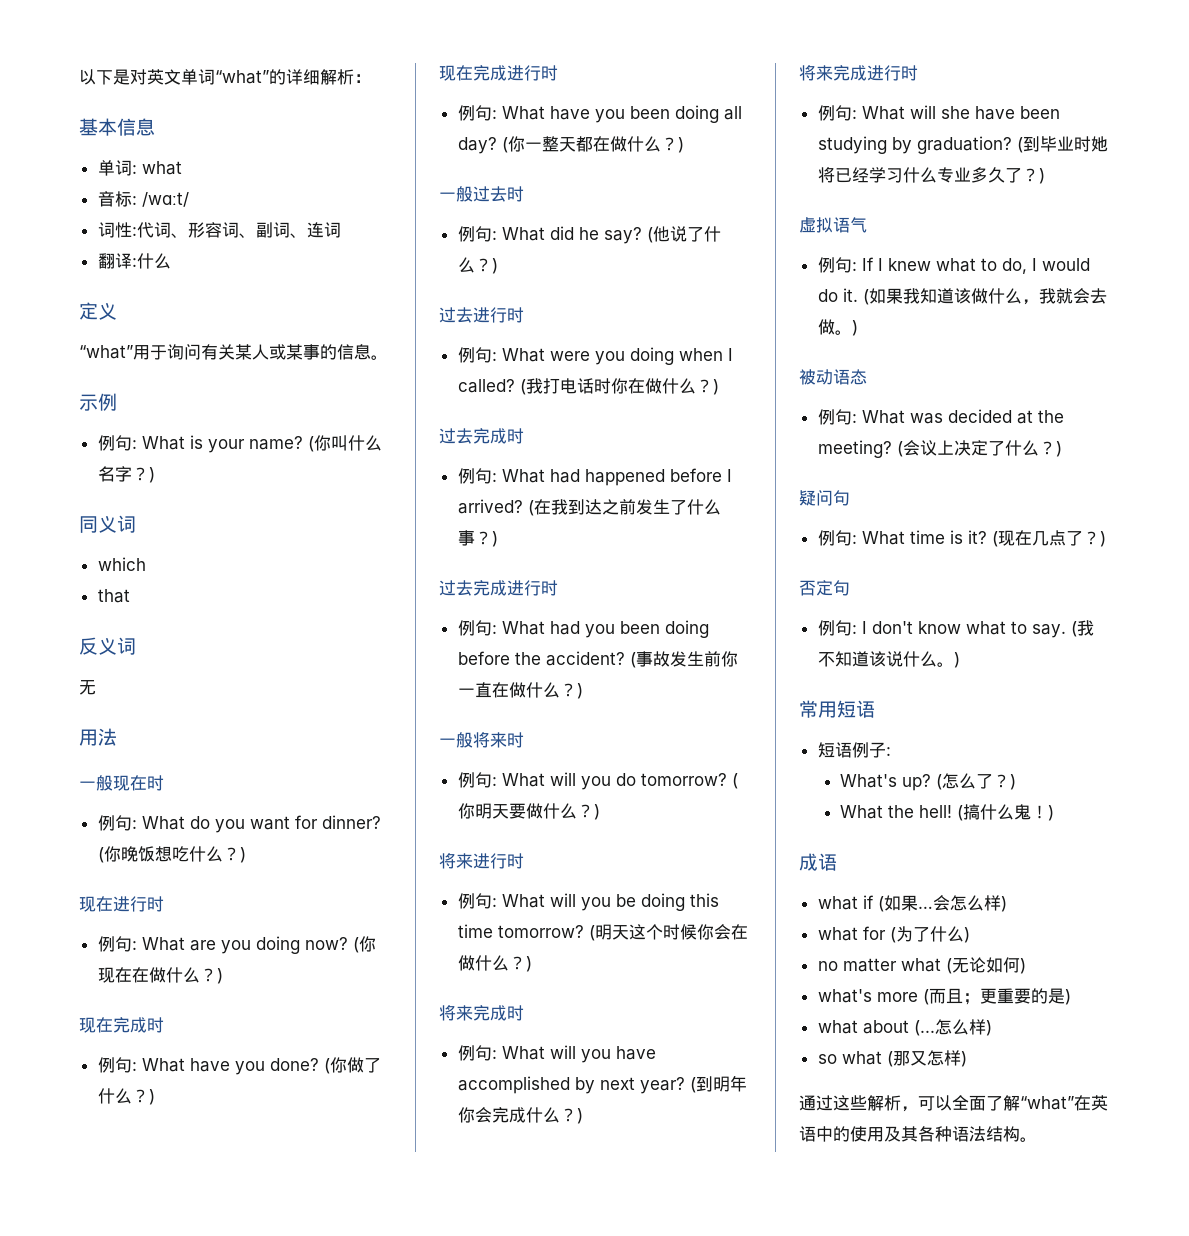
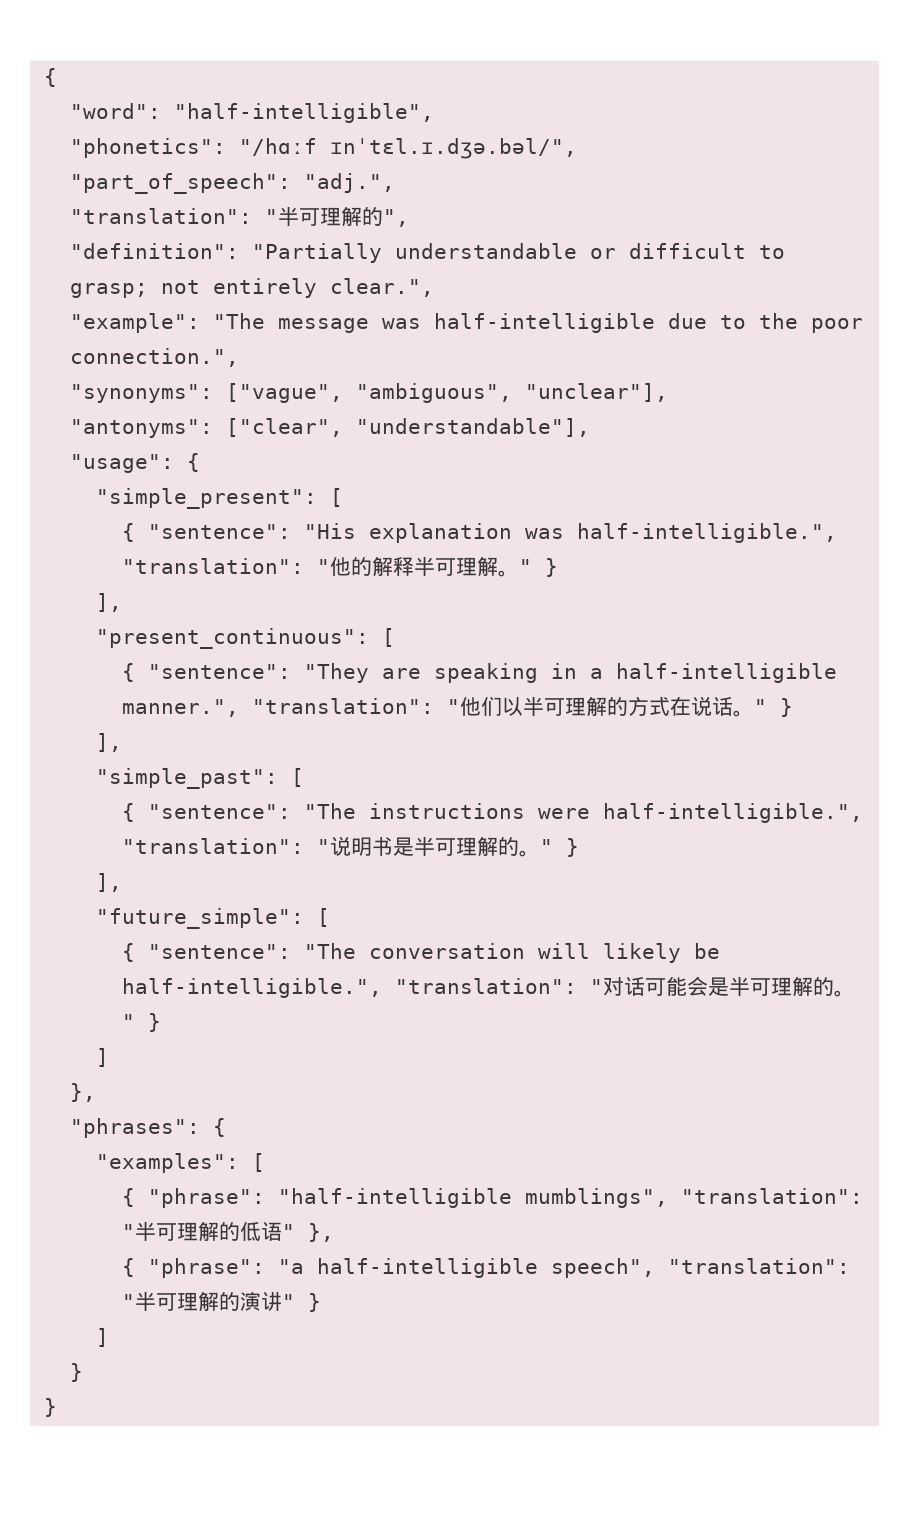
[79,69,371,85] [79,118,155,136] [97,160,182,176] [97,191,189,207] [97,222,341,238] [97,253,171,269] [79,302,117,320] [79,344,388,360] [79,393,117,411] [97,435,382,453] [97,466,155,483] [79,515,136,533] [97,557,146,571] [97,589,130,603] [79,637,136,655] [79,680,96,695] [79,728,117,746] [79,775,164,791] [97,815,381,833] [97,846,246,863] [79,896,164,912] [97,936,376,954] [97,967,223,984] [79,1017,164,1033] [97,1057,381,1075] [97,1088,155,1105] [439,65,558,81] [457,105,742,123] [457,136,684,154] [439,186,524,202] [457,226,721,244] [457,257,498,274] [439,307,524,323] [457,347,733,365] [457,378,719,395] [439,428,524,444] [457,468,732,486] [457,499,721,516] [457,530,498,547] [439,580,558,596] [457,620,709,638] [457,651,738,668] [457,682,583,699] [439,732,524,748] [457,772,738,790] [457,803,600,820] [439,853,524,869] [457,893,719,911] [457,924,748,941] [457,955,532,972] [439,1005,524,1021] [457,1045,656,1063] [457,1075,747,1094] [457,1107,583,1124] [799,65,918,81] [817,105,1060,121] [817,136,1108,154] [817,167,1045,184] [799,217,867,233] [817,257,1090,274] [817,288,1107,305] [817,319,858,336] [799,369,867,385] [817,409,1064,425] [817,440,1062,458] [799,490,850,506] [817,530,1106,547] [799,580,850,596] [817,620,1094,638] [817,651,960,668] [799,700,875,718] [817,742,891,758] [840,773,1017,791] [840,804,1055,821] [799,853,837,871] [817,895,1007,912] [817,926,970,943] [817,957,1026,974] [817,988,1071,1005] [817,1019,992,1036] [817,1050,967,1067] [799,1095,1108,1112] [799,1126,1037,1142] 以下是对英文单词“what”的详细解析： // 基本信息 // 单词: what // 音标: /wɑːt/ // 词性:代词、形容词、副词、连词 // 翻译:什么 // 定义 // “what”用于询问有关某人或某事的信息。 // 示例 // 例句: What is your name? (你叫什么名字？) // 同义词 // which // that // 反义词 // 无 // 用法 // 一般现在时 // 例句: What do you want for dinner? (你晚饭想吃什么？) // 现在进行时 // 例句: What are you doing now? (你现在在做什么？) // 现在完成时 // 例句: What have you done? (你做了什么？) // 现在完成进行时 // 例句: What have you been doing all day? (你一整天都在做什么？) // 一般过去时 // 例句: What did he say? (他说了什么？) // 过去进行时 // 例句: What were you doing when I called? (我打电话时你在做什么？) // 过去完成时 // 例句: What had happened before I arrived? (在我到达之前发生了什么事？) // 过去完成进行时 // 例句: What had you been doing before the accident? (事故发生前你一直在做什么？) // 一般将来时 // 例句: What will you do tomorrow? (你明天要做什么？) // 将来进行时 // 例句: What will you be doing this time tomorrow? (明天这个时候你会在做什么？) // 将来完成时 // 例句: What will you have accomplished by next year? (到明年你会完成什么？) // 将来完成进行时 // 例句: What will she have been studying by graduation? (到毕业时她将已经学习什么专业多久了？) // 虚拟语气 // 例句: If I knew what to do, I would do it. (如果我知道该做什么，我就会去做。) // 被动语态 // 例句: What was decided at the meeting? (会议上决定了什么？) // 疑问句 // 例句: What time is it? (现在几点了？) // 否定句 // 例句: I don't know what to say. (我不知道该说什么。) // 常用短语 // 短语例子: // What's up? (怎么了？) // What the hell! (搞什么鬼！) // 成语 // what if (如果…会怎么样) // what for (为了什么) // no matter what (无论如何) // what's more (而且；更重要的是) // what about (...怎么样) // so what (那又怎样) // 通过这些解析，可以全面了解“what”在英语中的使用及其各种语法结构。 -> [43,68,57,87] [69,103,434,123] [69,138,577,159] [69,173,395,194] [69,206,409,227] [69,243,785,263] [69,278,434,298] [69,313,863,333] [69,348,239,367] [69,383,668,403] [69,418,590,438] [69,453,200,473] [95,488,343,509] [121,523,837,543] [121,556,558,577] [95,593,122,612] [95,628,395,649] [121,663,837,683] [121,696,793,717] [95,733,122,752] [95,768,304,789] [121,803,863,823] [121,836,579,857] [95,873,122,892] [95,908,330,929] [121,943,720,963] [121,976,855,998] [121,1013,161,1032] [95,1048,109,1067] [69,1083,96,1102] [69,1118,226,1138] [95,1153,265,1173] [121,1188,863,1208] [121,1221,334,1242] [121,1258,850,1278] [121,1291,321,1312] [95,1328,109,1347] [69,1363,83,1382] [43,1398,57,1417] { // "word": "half-intelligible", // "phonetics": "/hɑːf ɪnˈtɛl.ɪ.dʒə.bəl/", // "part_of_speech": "adj.", // "translation": "半可理解的", // "definition": "Partially understandable or difficult to grasp; not entirely clear.", // "example": "The message was half-intelligible due to the poor connection.", // "synonyms": ["vague", "ambiguous", "unclear"], // "antonyms": ["clear", "understandable"], // "usage": { // "simple_present": [ // { "sentence": "His explanation was half-intelligible.", "translation": "他的解释半可理解。" } // ], // "present_continuous": [ // { "sentence": "They are speaking in a half-intelligible manner.", "translation": "他们以半可理解的方式在说话。" } // ], // "simple_past": [ // { "sentence": "The instructions were half-intelligible.", "translation": "说明书是半可理解的。" } // ], // "future_simple": [ // { "sentence": "The conversation will likely be half-intelligible.", "translation": "对话可能会是半可理解的。" } // ] // }, // "phrases": { // "examples": [ // { "phrase": "half-intelligible mumblings", "translation": "半可理解的低语" }, // { "phrase": "a half-intelligible speech", "translation": "半可理解的演讲" } // ] // } // }

